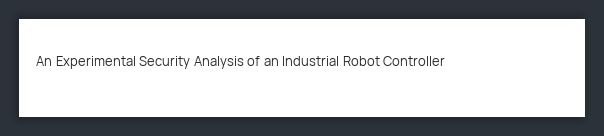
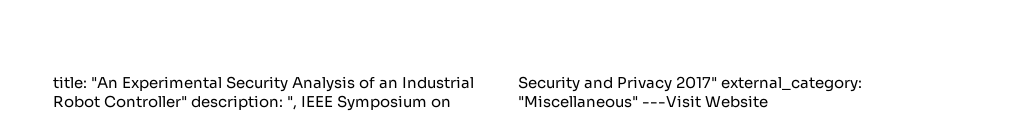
[36,56,52,66] An -> [53,76,119,89] title: "An
[383,56,446,66] Controller -> [104,95,452,111] [518,76,863,92] [518,95,769,108] Controller" description: ", IEEE Symposium on Security and Privacy 2017" external_category: "Miscellaneous" ---Visit Website

